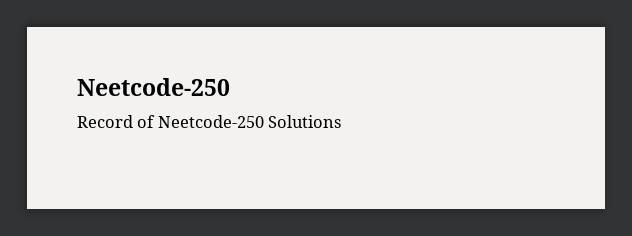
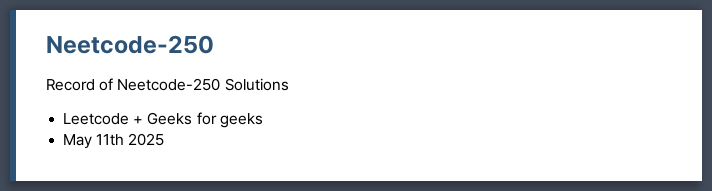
(342, 121) none -> [63,112,263,128] [63,133,165,149] // Leetcode + Geeks for geeks // May 11th 2025

